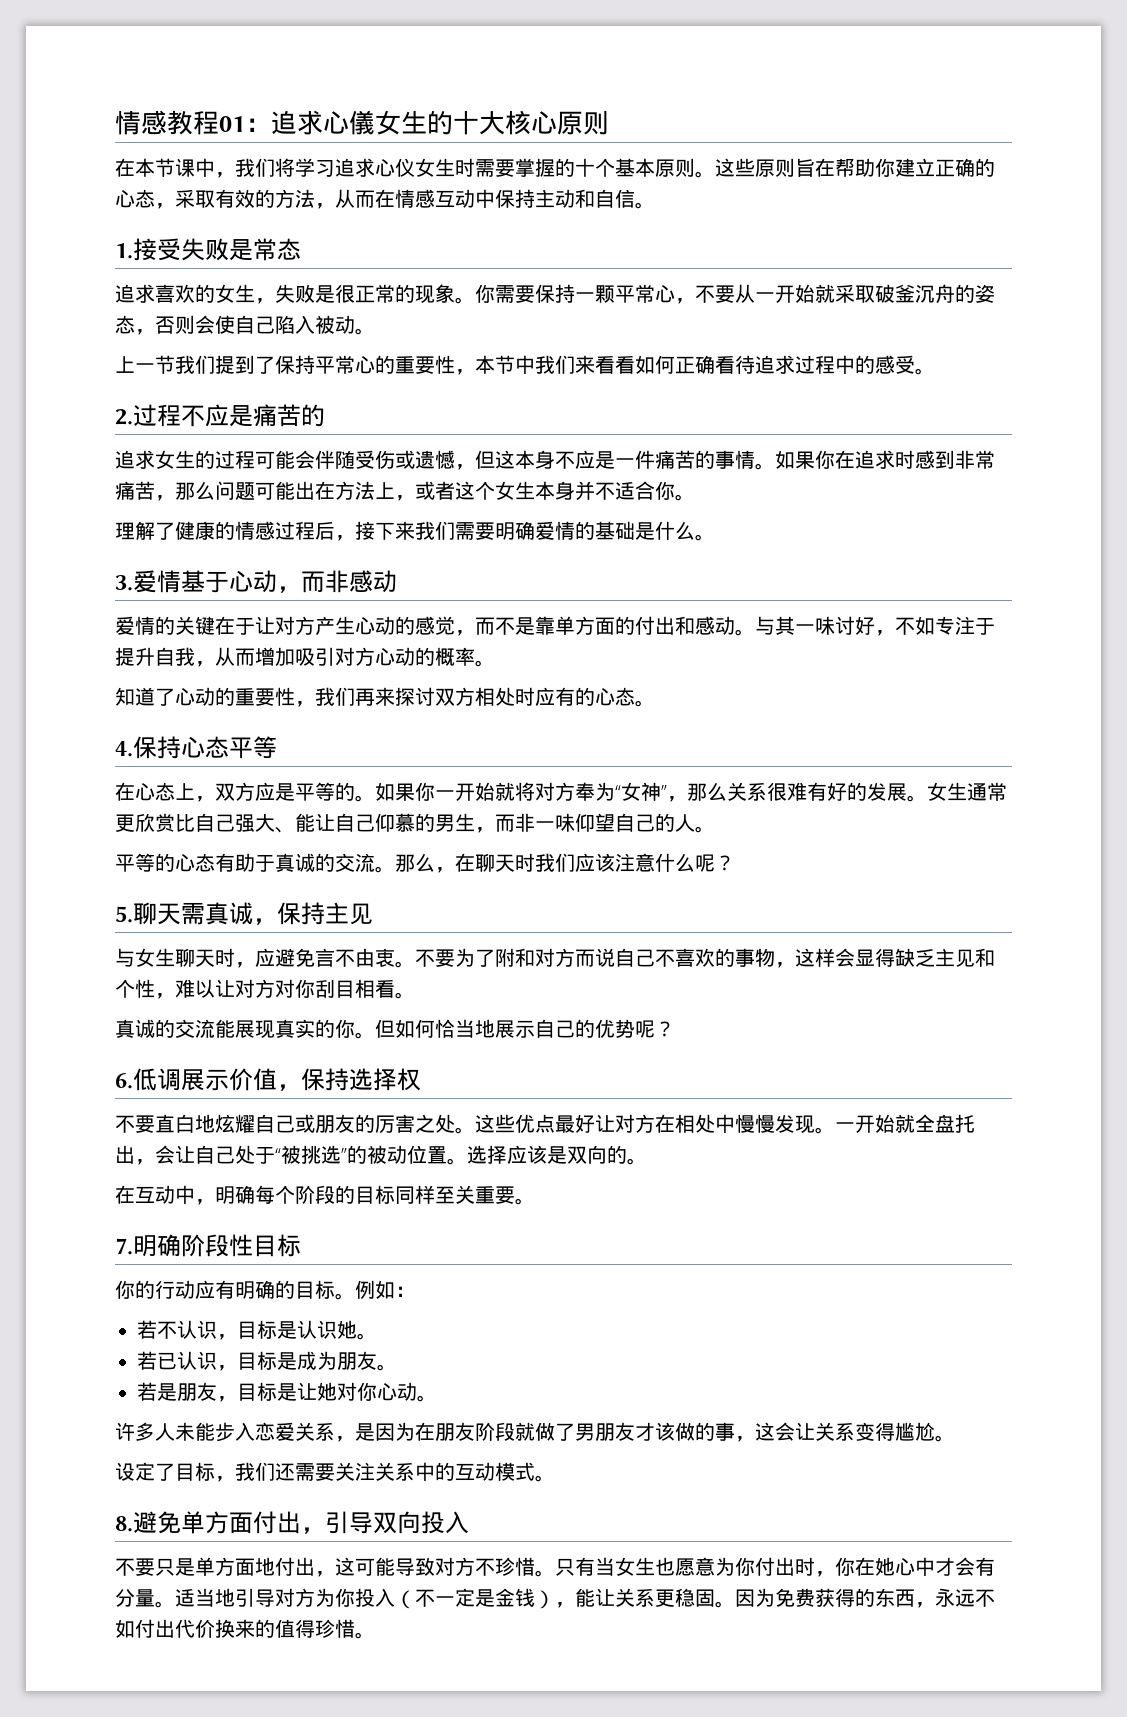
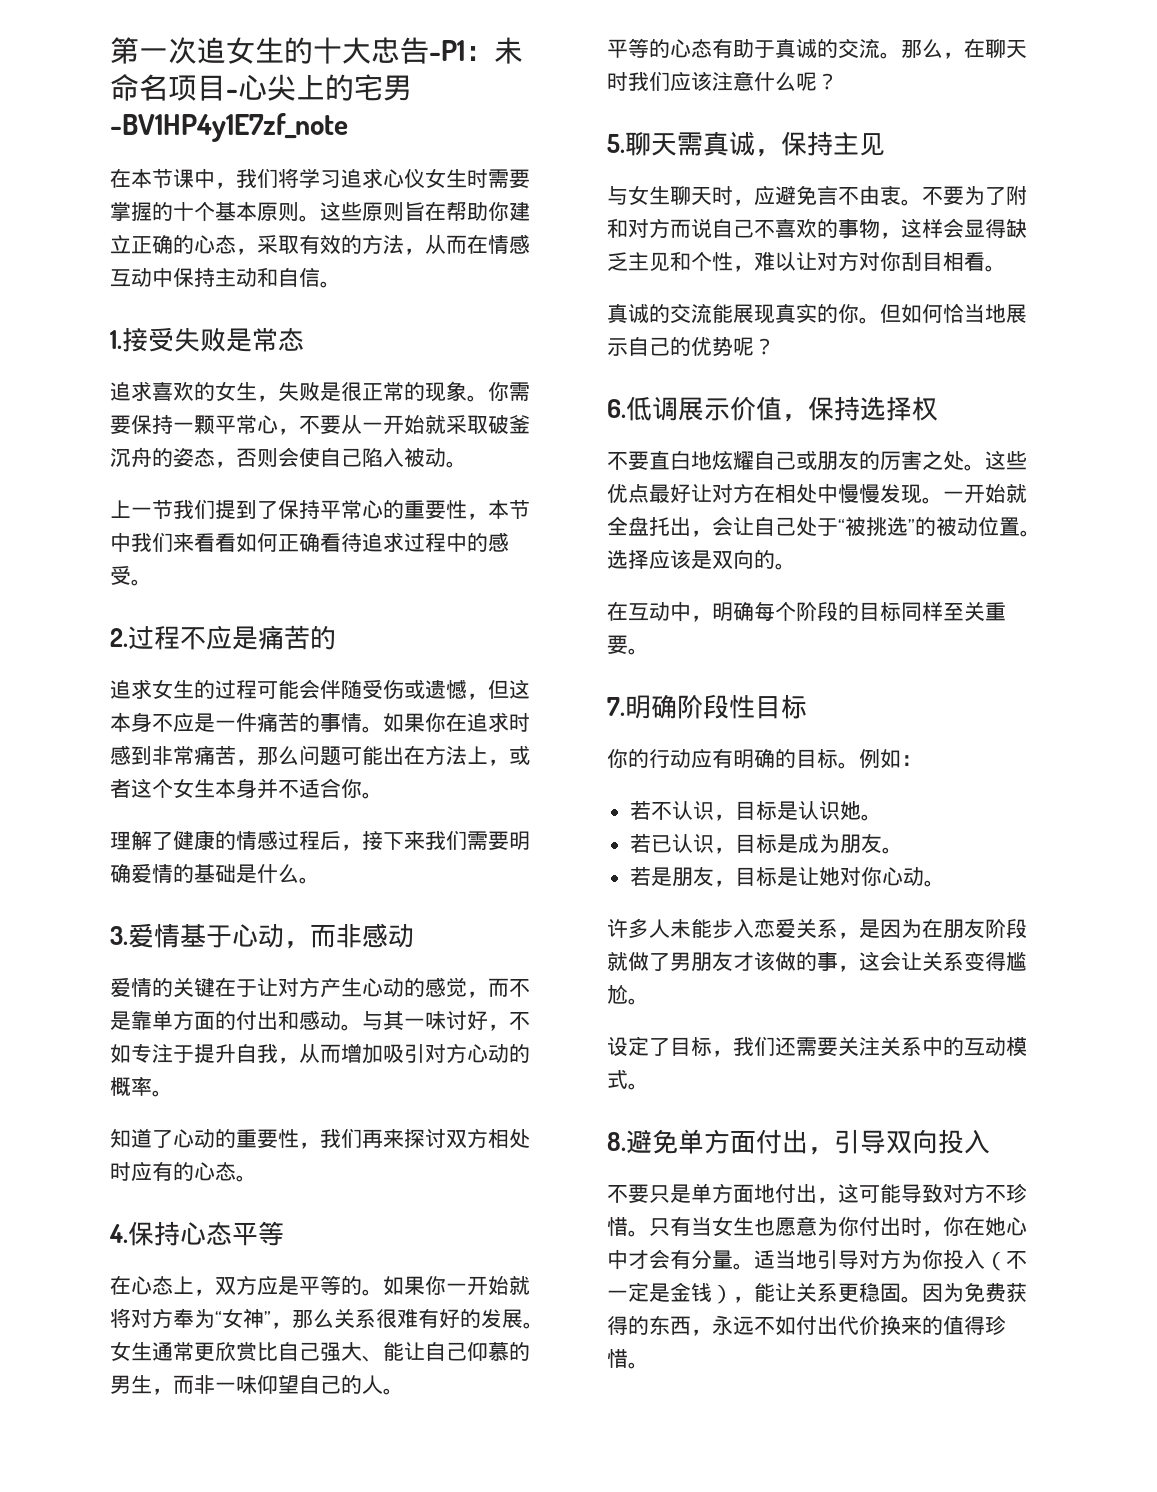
[115,110,609,135] 情感教程01：追求心儀女生的十大核心原则 -> [110,37,523,64] [110,74,412,101] [110,113,348,142] 第一次追女生的十大忠告-P1：未命名项目-心尖上的宅男-BV1HP4y1E7zf_note

